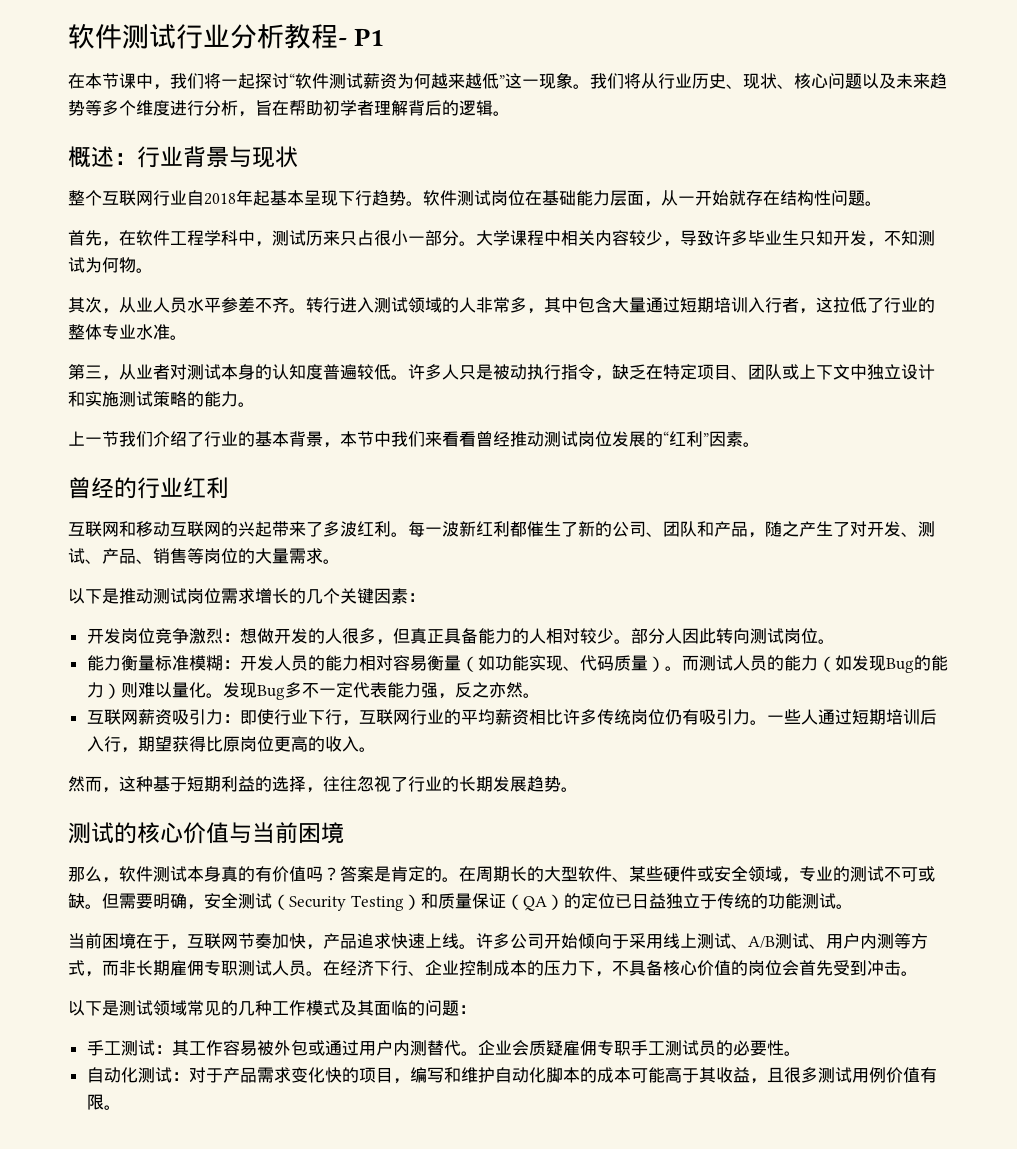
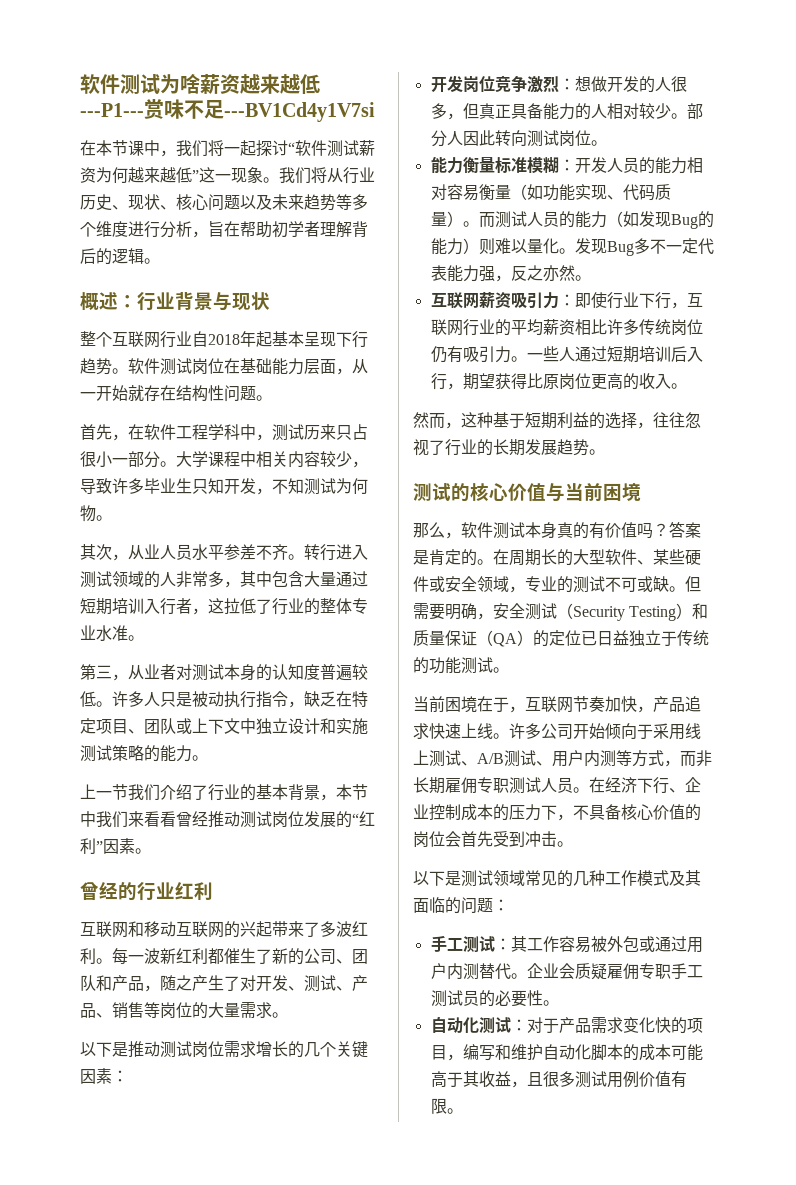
[68,23,385,49] 软件测试行业分析教程- P1 -> [80,73,320,94] [80,99,375,122] 软件测试为啥薪资越来越低---P1---赏味不足---BV1Cd4y1V7si

